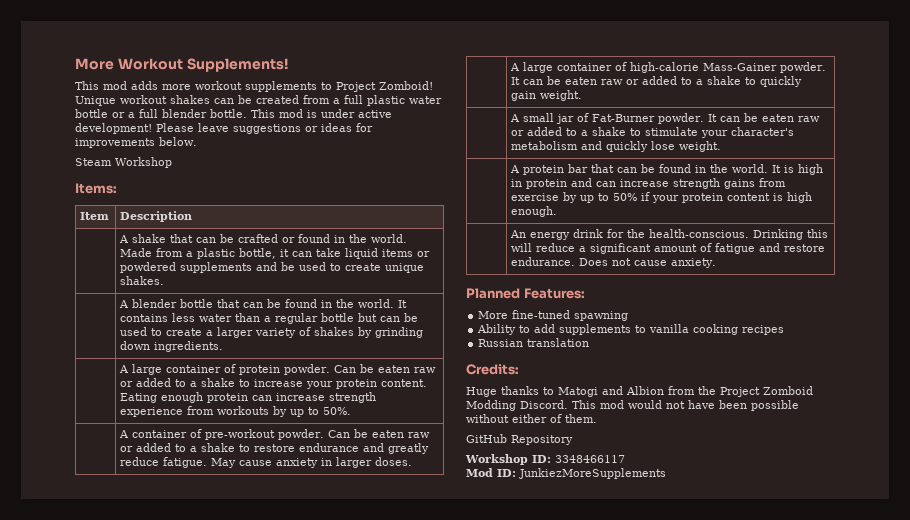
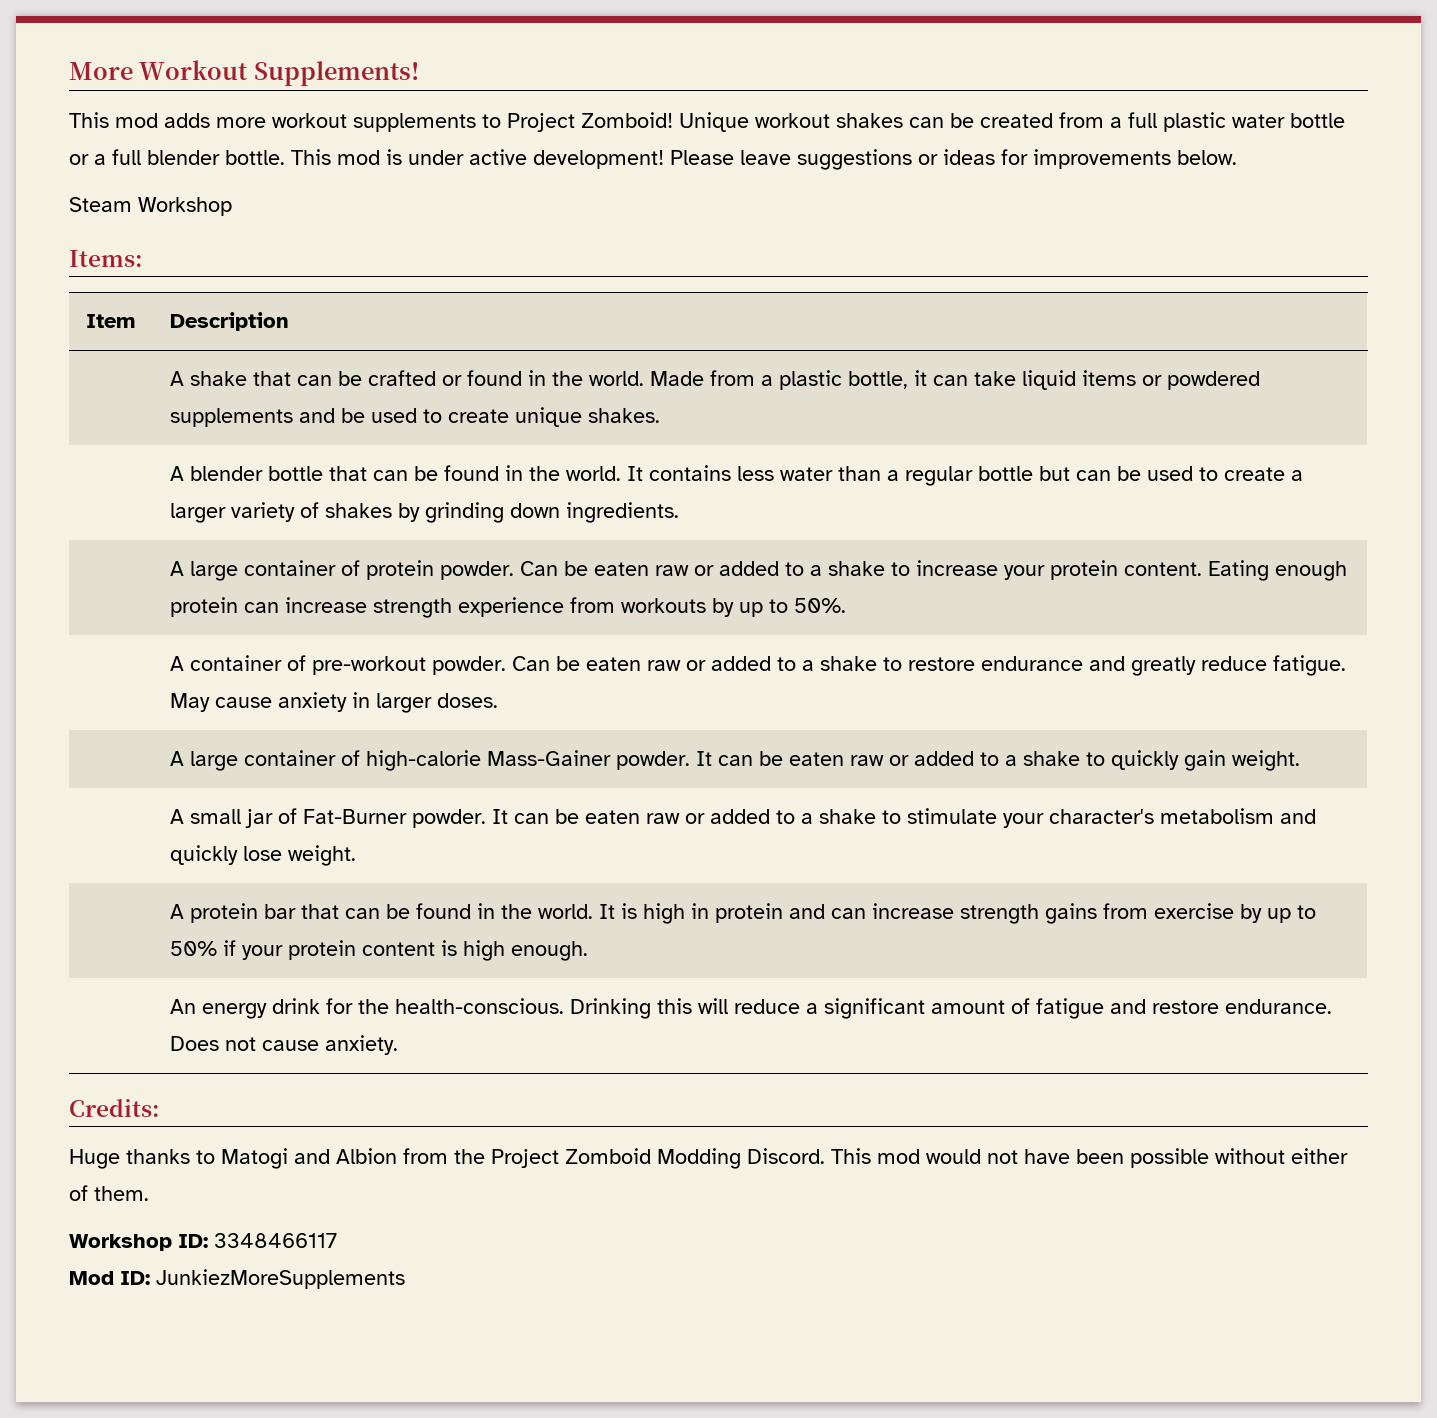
[466,288,585,299] [478,310,629,321] [477,324,785,335] [478,338,590,347] // Planned Features: // More fine-tuned spawning // Ability to add supplements to vanilla cooking recipes // Russian translation -> (399, 1045) none
[466,434,573,445] // GitHub Repository -> (149, 1193) none

